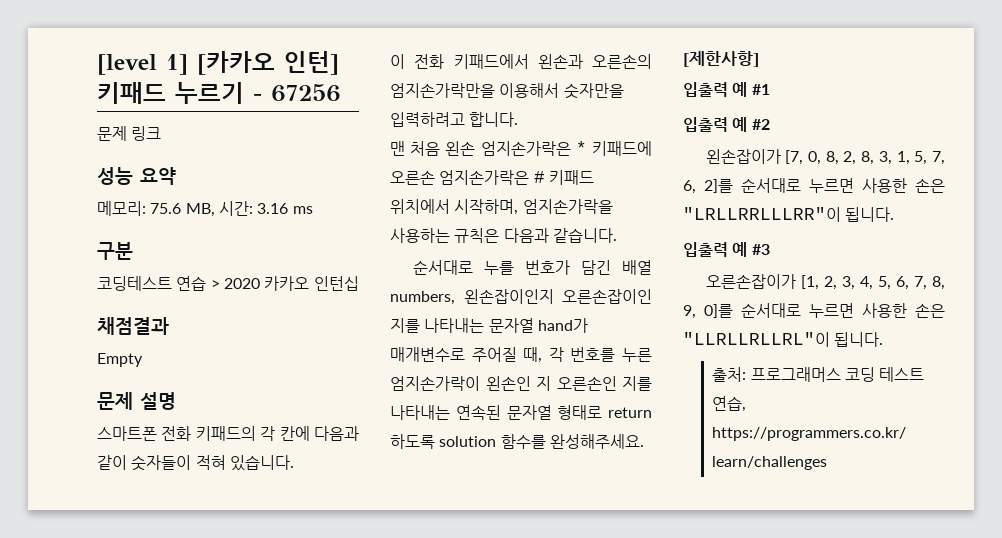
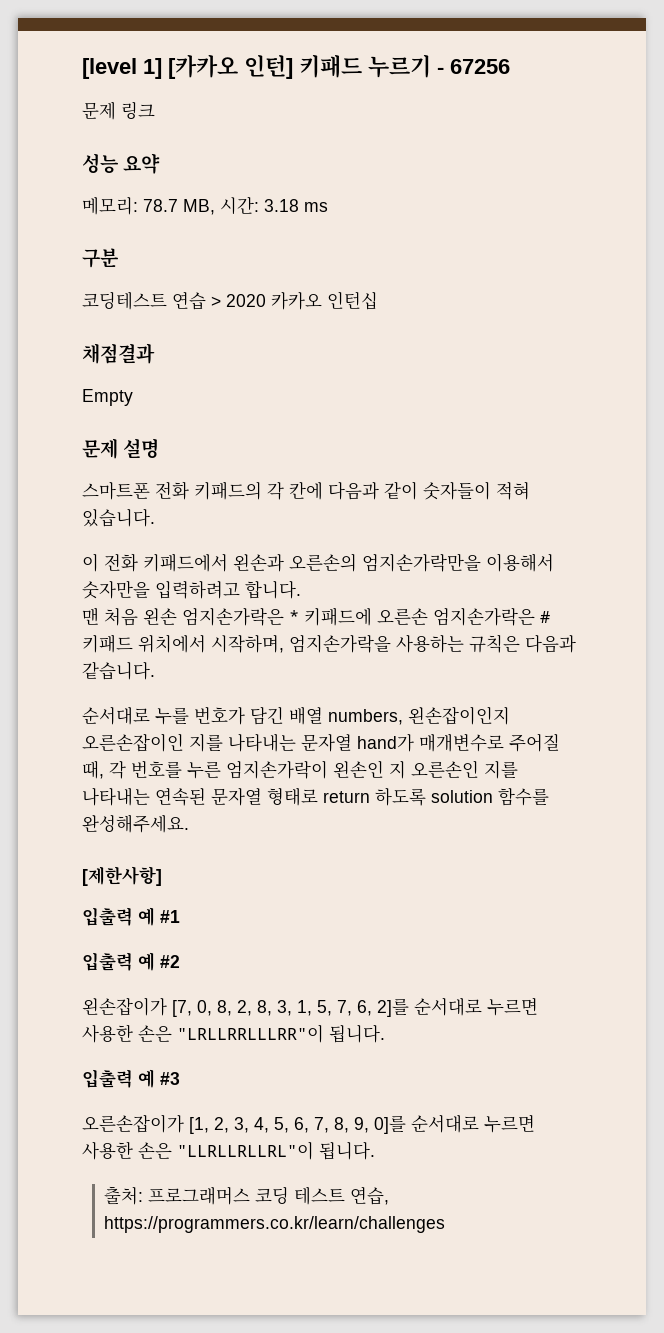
[150,203,182,214] 75.6 -> [143,199,178,212] 78.7
[257,203,289,214] 3.16 -> [264,199,299,212] 3.18

